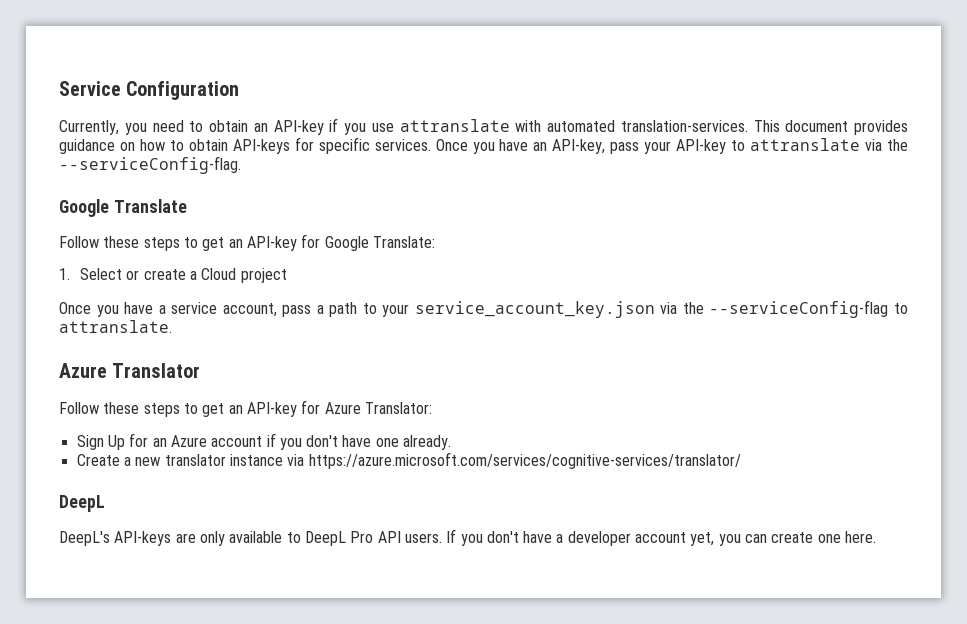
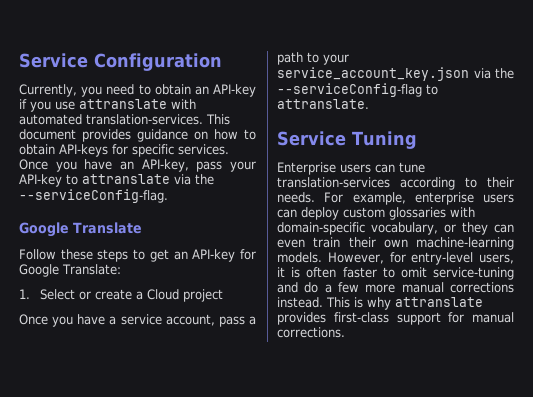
[59,363,201,378] [59,400,432,417] [76,433,452,450] [76,452,741,469] [59,495,105,512] [59,529,877,546] Azure Translator // Follow these steps to get an API-key for Azure Translator: // Sign Up for an Azure account if you don't have one already. // Create a new translator instance via https://azure.microsoft.com/services/cognitive-services/translator/ // DeepL // DeepL's API-keys are only available to DeepL Pro API users. If you don't have a developer account yet, you can create one here. -> [277,131,417,149] [277,162,425,175] [277,177,514,190] [277,192,514,205] [277,207,475,220] [277,222,514,235] [277,237,514,250] [277,252,514,265] [277,267,514,280] [277,282,514,293] [277,297,483,310] [277,312,514,325] [277,327,345,338] Service Tuning // Enterprise users can tune translation-services according to their needs. For example, enterprise users can deploy custom glossaries with domain-specific vocabulary, or they can even train their own machine-learning models. However, for entry-level users, it is often faster to omit service-tuning and do a few more manual corrections instead. This is why attranslate provides first-class support for manual corrections.

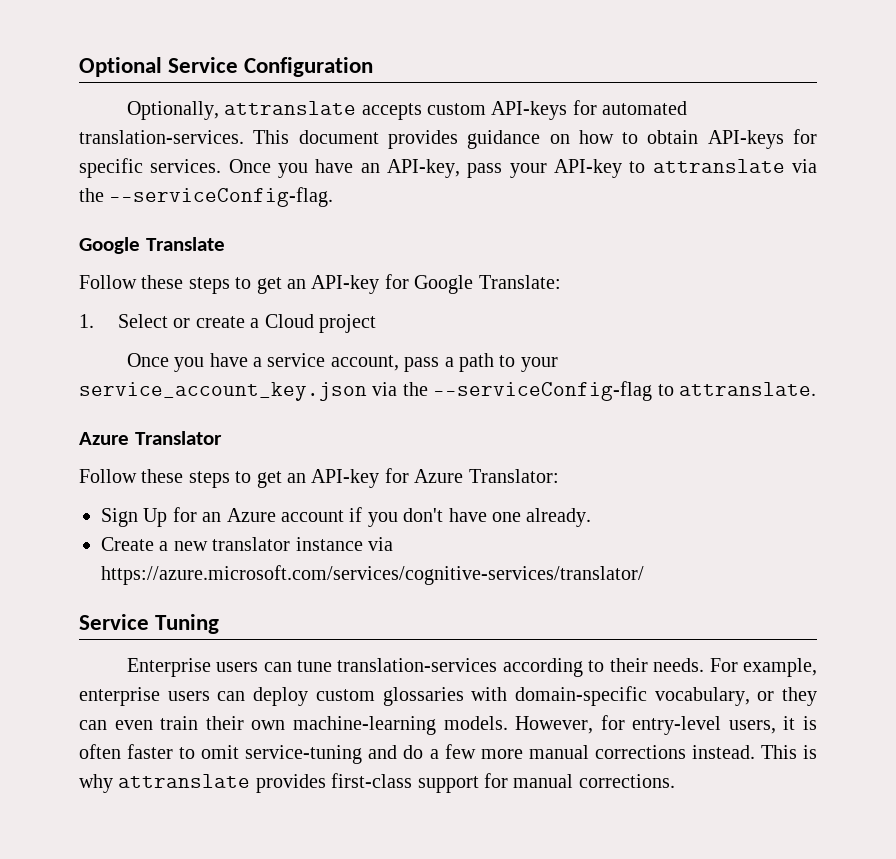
(19, 60) none -> [79,57,162,77] Optional
[19,84,256,97] [19,99,196,112] Currently, you need to obtain an API-key if you use attranslate with -> [126,100,597,120] Optionally, attranslate accepts custom API-keys for
(369, 104) none -> [79,431,222,445] [79,468,559,488] [101,507,592,527] [101,537,393,551] [101,565,644,585] // Azure Translator // Follow these steps to get an API-key for Azure Translator: // Sign Up for an Azure account if you don't have one already. // Create a new translator instance via https://azure.microsoft.com/services/cognitive-services/translator/

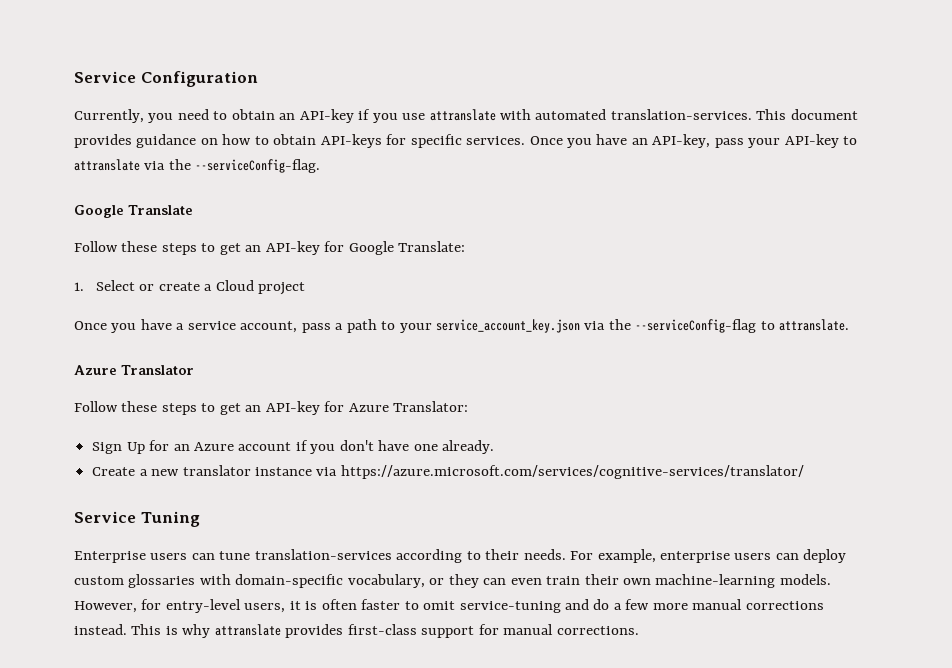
[79,57,162,77] Optional -> (74, 77) none
[126,100,597,120] Optionally, attranslate accepts custom API-keys for -> [74,109,532,123] Currently, you need to obtain an API-key if you use attranslate with

